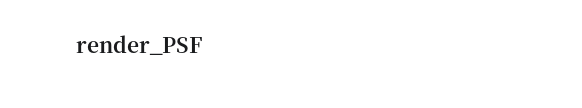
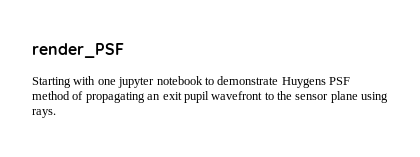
(203, 45) none -> [32,76,350,88] [32,91,389,103] [32,109,56,118] // Starting with one jupyter notebook to demonstrate Huygens PSF method of propagating an exit pupil wavefront to the sensor plane using rays.

